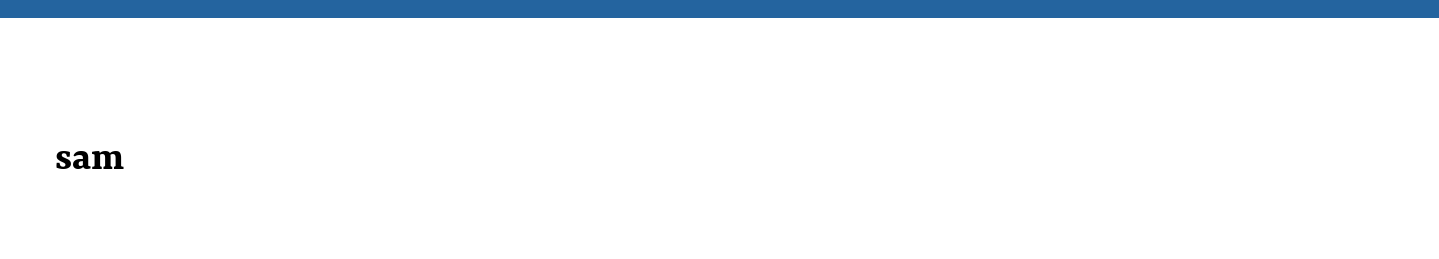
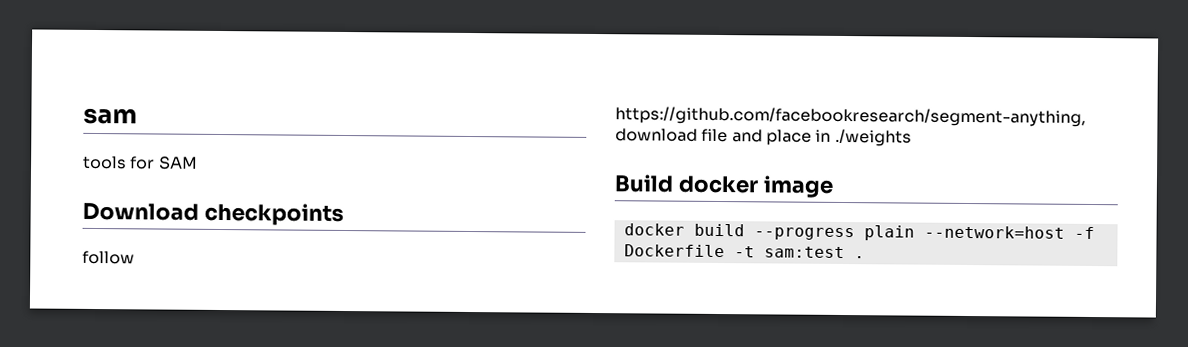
(124, 160) none -> [83,155,198,170] [82,202,344,226] [82,250,135,265] [615,106,1086,127] [615,128,912,147] [614,174,833,198] [623,223,1095,241] [623,244,865,259] // tools for SAM // Download checkpoints // follow https://github.com/facebookresearch/segment-anything, download file and place in ./weights // Build docker image // docker build --progress plain --network=host -f Dockerfile -t sam:test .

